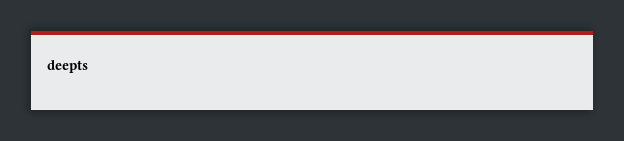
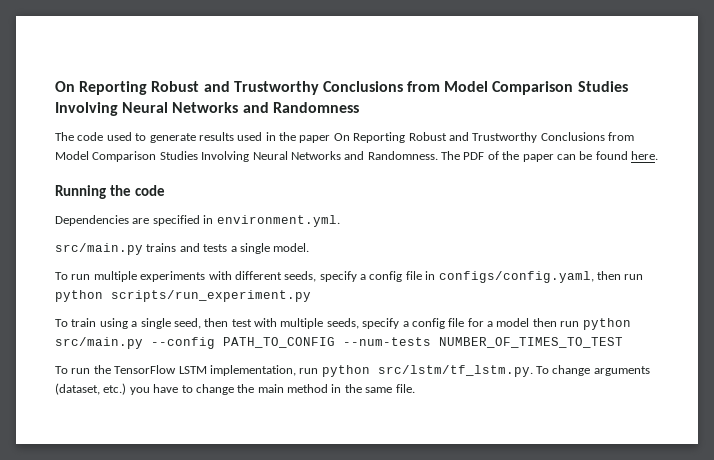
[47,60,88,73] deepts -> [55,81,628,95] [55,102,359,116] [55,132,634,143] [55,151,658,162] [55,185,165,199] [55,215,340,227] [55,243,310,255] [55,271,644,283] [55,290,311,302] [55,318,631,330] [55,337,623,349] [55,365,650,377] [55,383,415,395] On Reporting Robust and Trustworthy Conclusions from Model Comparison Studies Involving Neural Networks and Randomness // The code used to generate results used in the paper On Reporting Robust and Trustworthy Conclusions from Model Comparison Studies Involving Neural Networks and Randomness. The PDF of the paper can be found here. // Running the code // Dependencies are specified in environment.yml. // src/main.py trains and tests a single model. // To run multiple experiments with different seeds, specify a config file in configs/config.yaml, then run python scripts/run_experiment.py // To train using a single seed, then test with multiple seeds, specify a config file for a model then run python src/main.py --config PATH_TO_CONFIG --num-tests NUMBER_OF_TIMES_TO_TEST // To run the TensorFlow LSTM implementation, run python src/lstm/tf_lstm.py. To change arguments (dataset, etc.) you have to change the main method in the same file.

